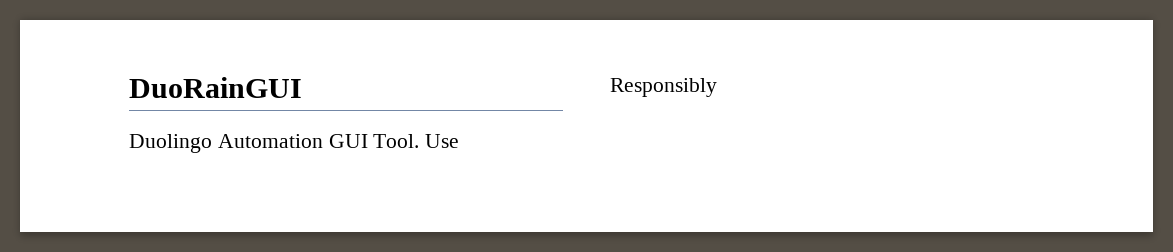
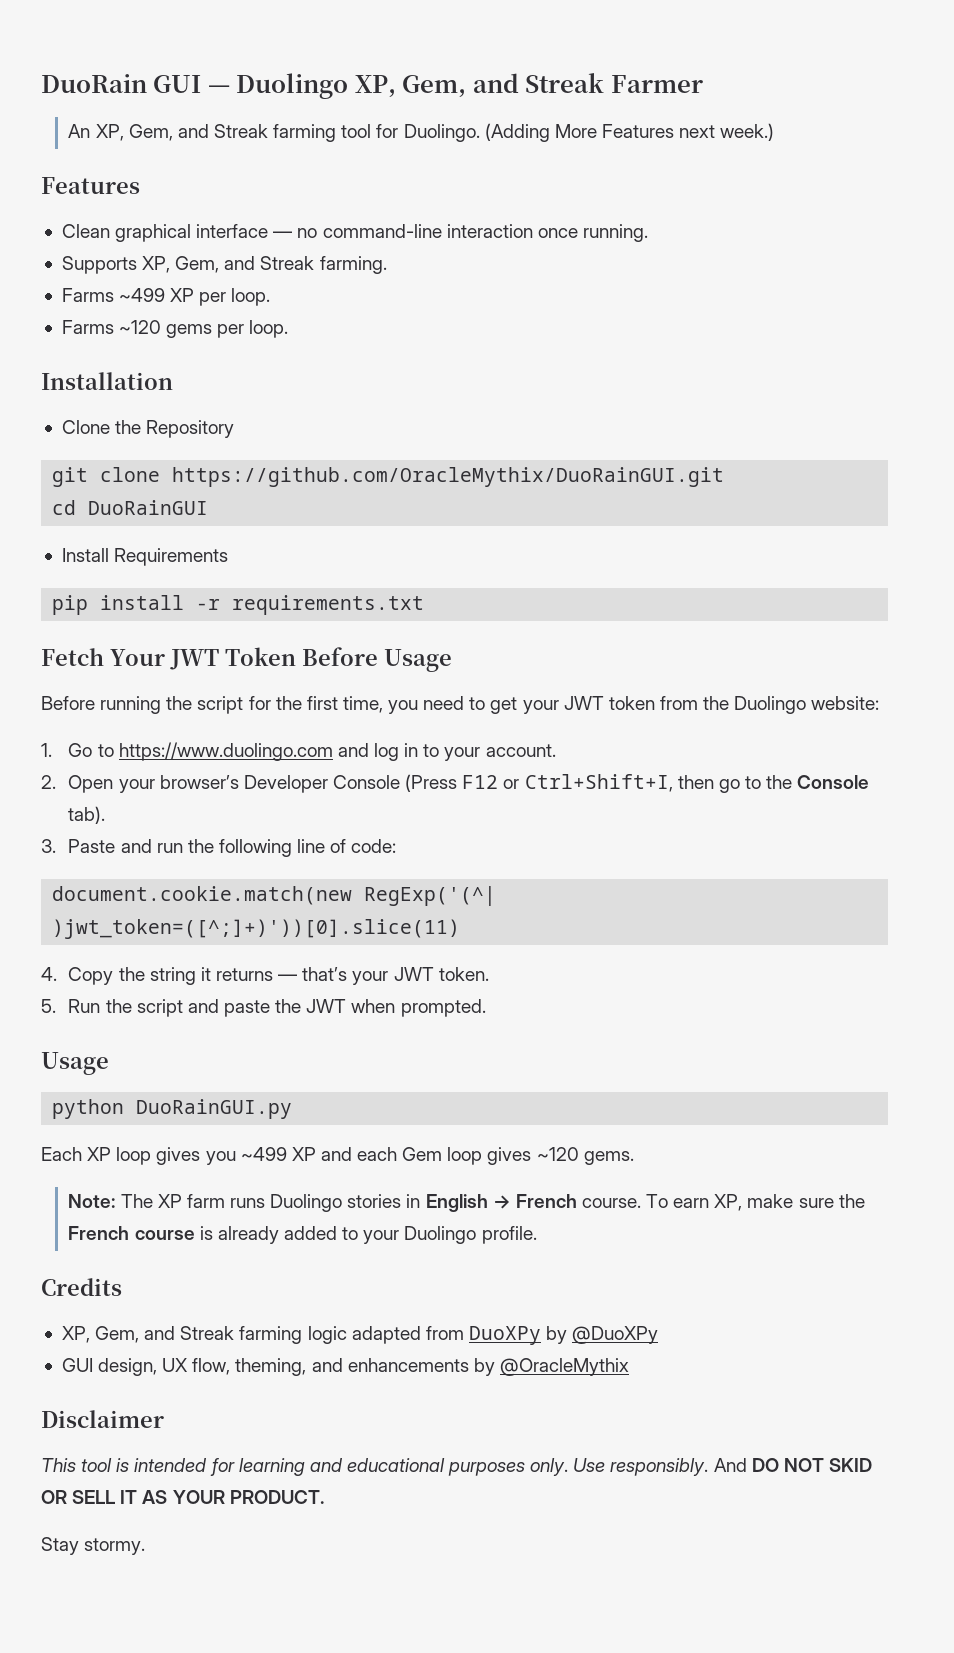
[129,77,302,98] [129,134,460,153] [610,78,717,97] DuoRainGUI // Duolingo Automation GUI Tool. Use Responsibly -> [41,73,703,99] [68,123,775,142] [41,177,140,194] [61,224,648,242] [61,256,387,274] [61,288,271,306] [61,320,289,338] [41,372,173,390] [61,420,235,438] [52,467,725,487] [52,500,209,515] [61,548,229,566] [52,595,425,615] [41,647,452,672] [41,696,880,714] [41,742,556,761] [41,774,870,793] [68,806,106,824] [41,839,397,857] [52,886,497,906] [52,919,461,939] [41,967,489,985] [41,999,486,1017] [41,1052,109,1075] [52,1099,293,1119] [41,1147,634,1165] [68,1194,865,1212] [68,1226,537,1244] [41,1278,122,1296] [61,1326,659,1345] [61,1358,629,1376] [41,1410,164,1428] [41,1458,872,1476] [41,1490,324,1504] [41,1537,146,1555] DuoRain GUI — Duolingo XP, Gem, and Streak Farmer // An XP, Gem, and Streak farming tool for Duolingo. (Adding More Features next week.) // Features // Clean graphical interface — no command-line interaction once running. // Supports XP, Gem, and Streak farming. // Farms ~499 XP per loop. // Farms ~120 gems per loop. // Installation // Clone the Repository // git clone https://github.com/OracleMythix/DuoRainGUI.git // cd DuoRainGUI // Install Requirements // pip install -r requirements.txt // Fetch Your JWT Token Before Usage // Before running the script for the first time, you need to get your JWT token from the Duolingo website: // 1. Go to https://www.duolingo.com and log in to your account. // 2. Open your browser’s Developer Console (Press F12 or Ctrl+Shift+I, then go to the Console tab). // 3. Paste and run the following line of code: // document.cookie.match(new RegExp('(^| )jwt_token=([^;]+)'))[0].slice(11) // 4. Copy the string it returns — that’s your JWT token. // 5. Run the script and paste the JWT when prompted. // Usage // python DuoRainGUI.py // Each XP loop gives you ~499 XP and each Gem loop gives ~120 gems. // Note: The XP farm runs Duolingo stories in English → French course. To earn XP, make sure the French course is already added to your Duolingo profile. // Credits // XP, Gem, and Streak farming logic adapted from DuoXPy by @DuoXPy // GUI design, UX flow, theming, and enhancements by @OracleMythix // Disclaimer // This tool is intended for learning and educational purposes only. Use responsibly. And DO NOT SKID OR SELL IT AS YOUR PRODUCT. // Stay stormy.

